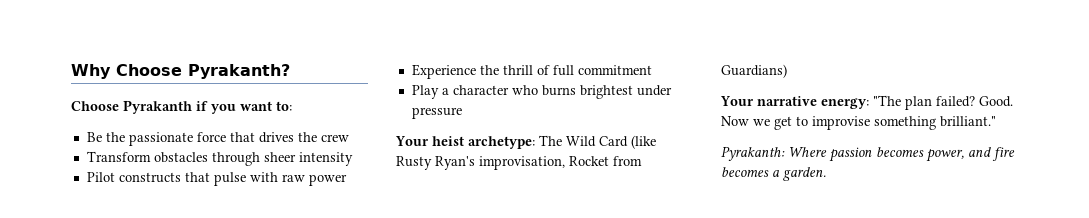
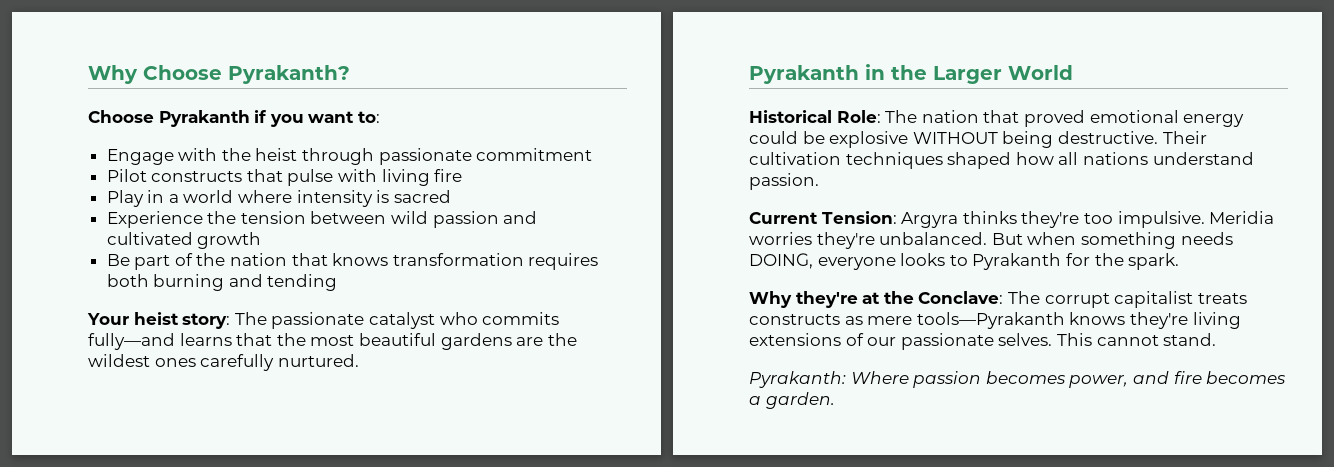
[86,132,349,146] [86,151,353,166] Be the passionate force that drives the crew // Transform obstacles through sheer intensity -> [106,148,593,165] Engage with the heist through passionate commitment
[281,174,347,186] [411,64,652,79] [411,85,672,99] [411,107,462,119] [395,135,656,149] [396,156,642,170] [721,64,787,78] [720,95,1013,110] [721,116,996,130] raw power // Experience the thrill of full commitment // Play a character who burns brightest under pressure // Your heist archetype: The Wild Card (like Rusty Ryan's improvisation, Rocket from Guardians) // Your narrative energy: "The plan failed? Good. Now we get to improvise something brilliant." -> [381,169,463,186] [106,190,451,207] [106,211,538,228] [106,232,262,249] [106,253,599,270] [106,274,338,291] [87,312,560,329] [88,333,577,350] [88,354,359,371] [749,64,1073,84] [749,110,1245,127] [749,131,1207,148] [749,152,1254,169] [749,173,819,190] [749,211,1275,228] [749,232,1233,249] [749,253,1180,270] [749,291,1247,308] [749,312,1241,329] [749,333,1217,350] living fire // Play in a world where intensity is sacred // Experience the tension between wild passion and cultivated growth // Be part of the nation that knows transformation requires both burning and tending // Your heist story: The passionate catalyst who commits fully—and learns that the most beautiful gardens are the wildest ones carefully nurtured. // Pyrakanth in the Larger World // Historical Role: The nation that proved emotional energy could be explosive WITHOUT being destructive. Their cultivation techniques shaped how all nations understand passion. // Current Tension: Argyra thinks they're too impulsive. Meridia worries they're unbalanced. But when something needs DOING, everyone looks to Pyrakanth for the spark. // Why they're at the Conclave: The corrupt capitalist treats constructs as mere tools—Pyrakanth knows they're living extensions of our passionate selves. This cannot stand.

